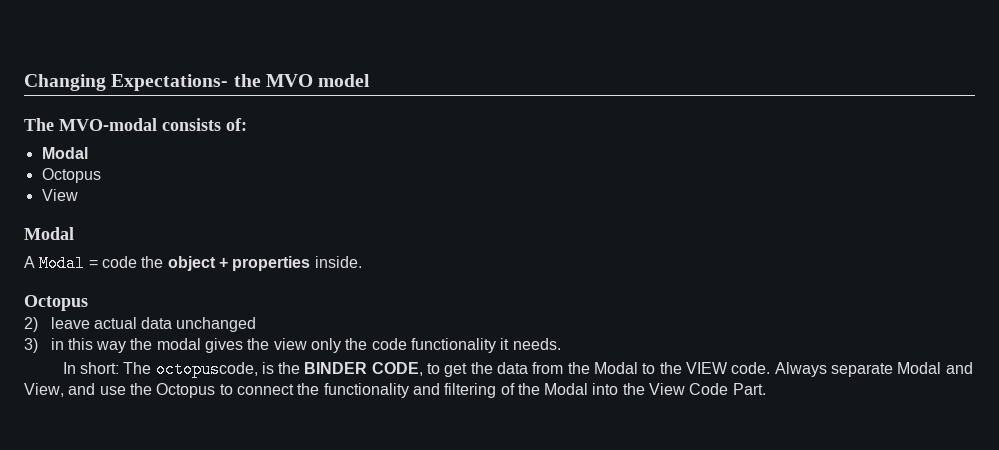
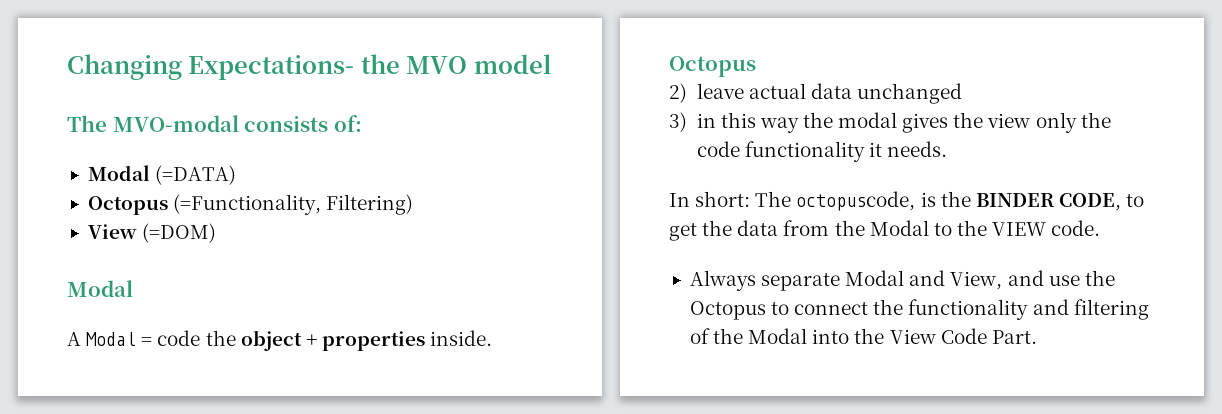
[41,168,101,183] [41,189,78,201] // Octopus // View -> [155,165,237,185] [87,194,414,215] [87,223,217,243] (=DATA) // Octopus (=Functionality, Filtering) // View (=DOM)
(771, 368) none -> (1101, 228) //

